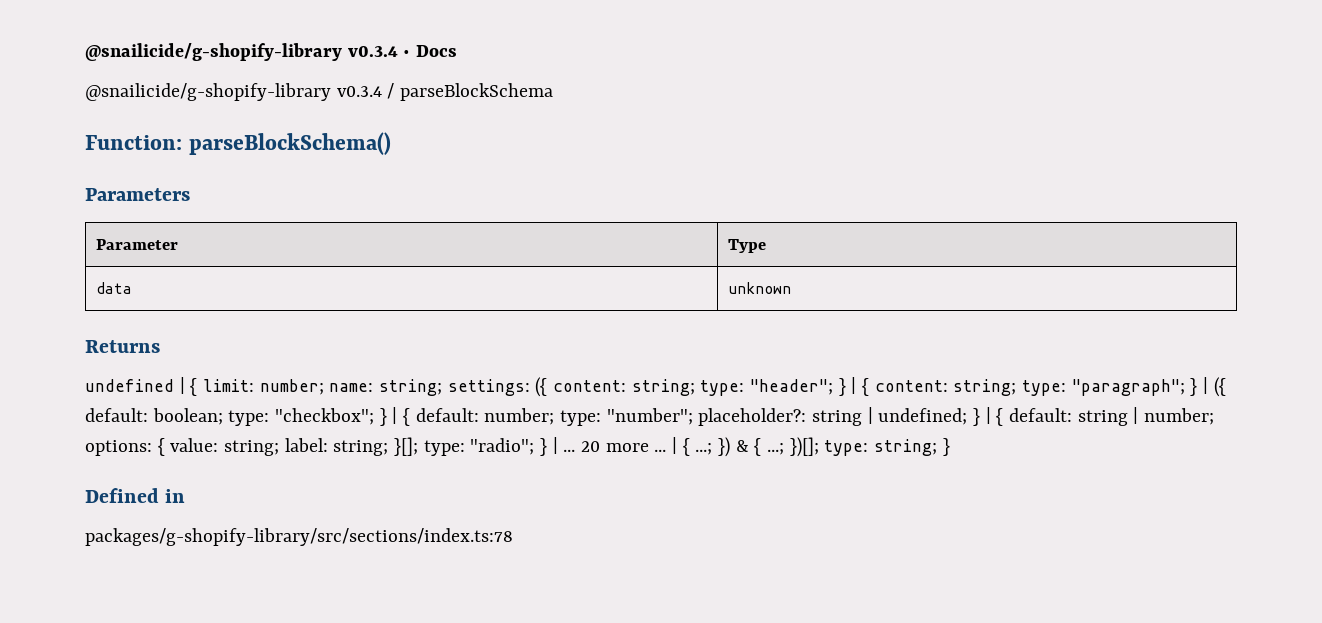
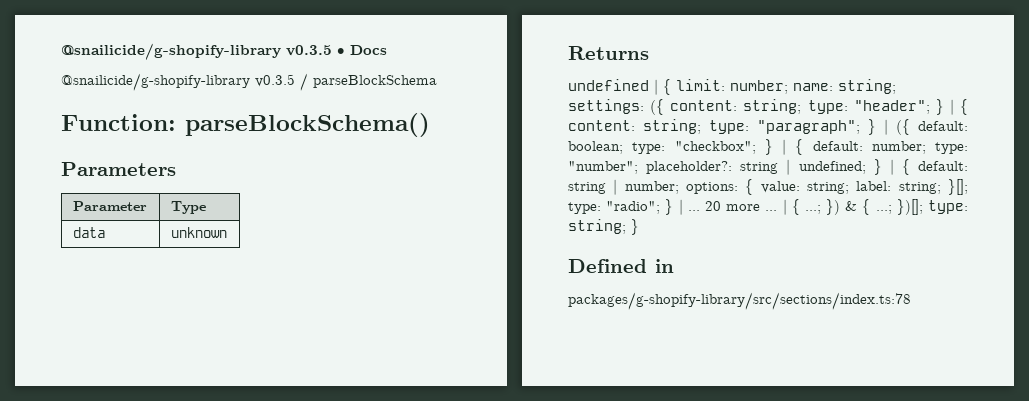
[85,43,398,61] @snailicide/g-shopify-library v0.3.4 -> [61,43,332,60] @snailicide/g-shopify-library v0.3.5
[336,86,382,97] v0.3.4 -> [255,74,295,87] v0.3.5

